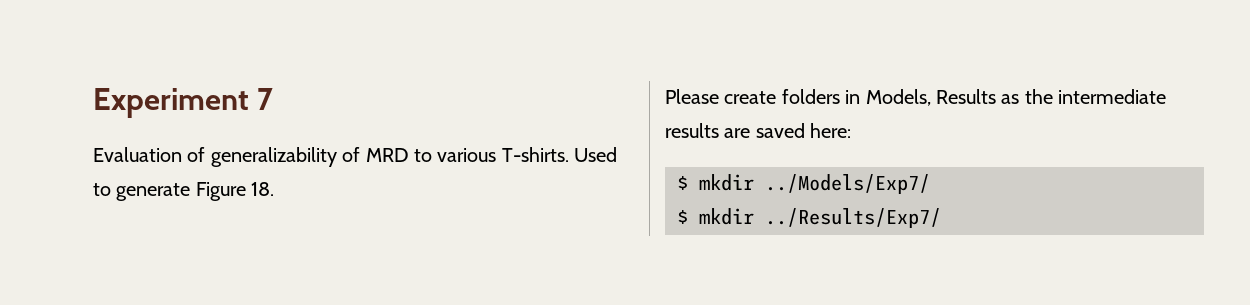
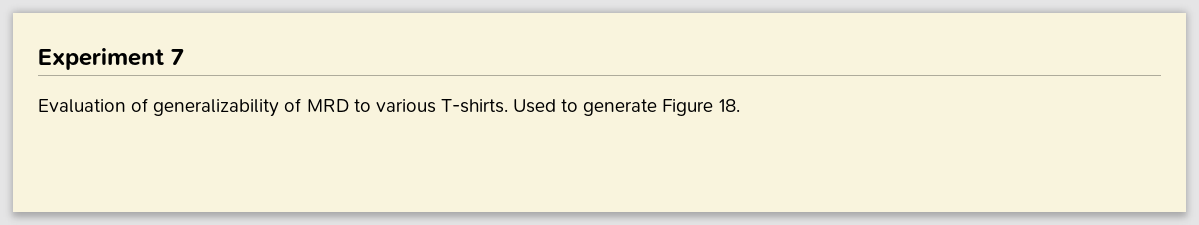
[665,89,1167,106] [665,123,852,138] [677,174,930,194] [677,208,941,228] // Please create folders in Models, Results as the intermediate results are saved here: // $ mkdir ../Models/Exp7/ // $ mkdir ../Results/Exp7/ -> (740, 105) none

